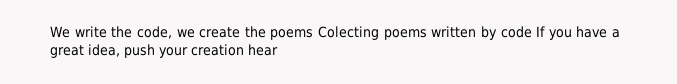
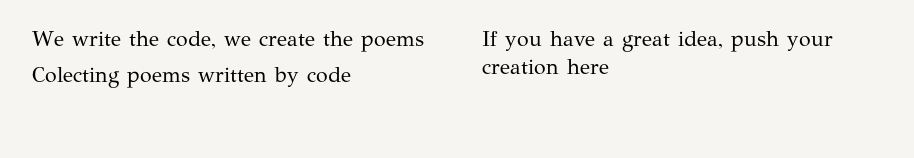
(314, 34) none -> (424, 43) //
(532, 32) none -> (351, 75) //
[248,44,278,56] hear -> [567,59,609,74] here

